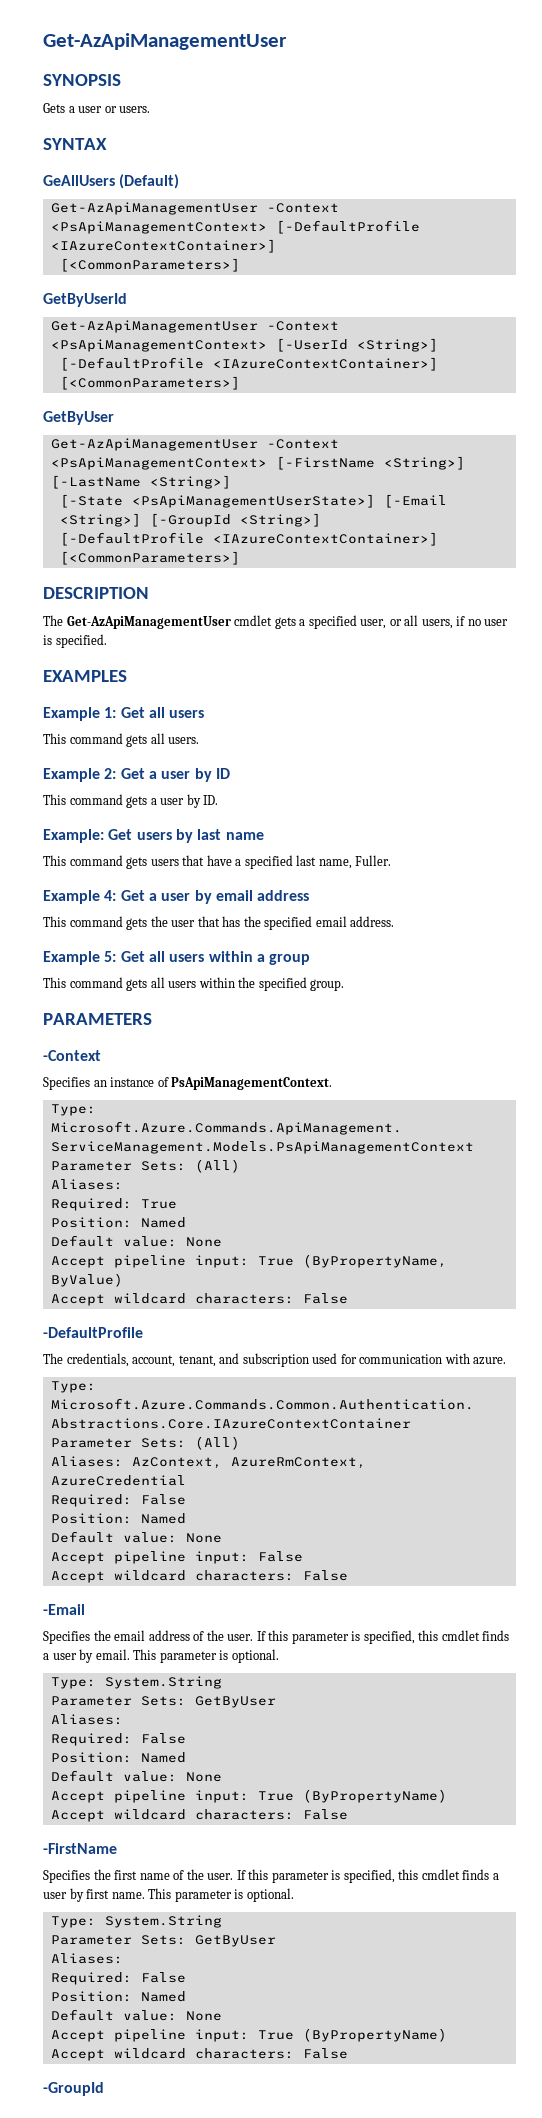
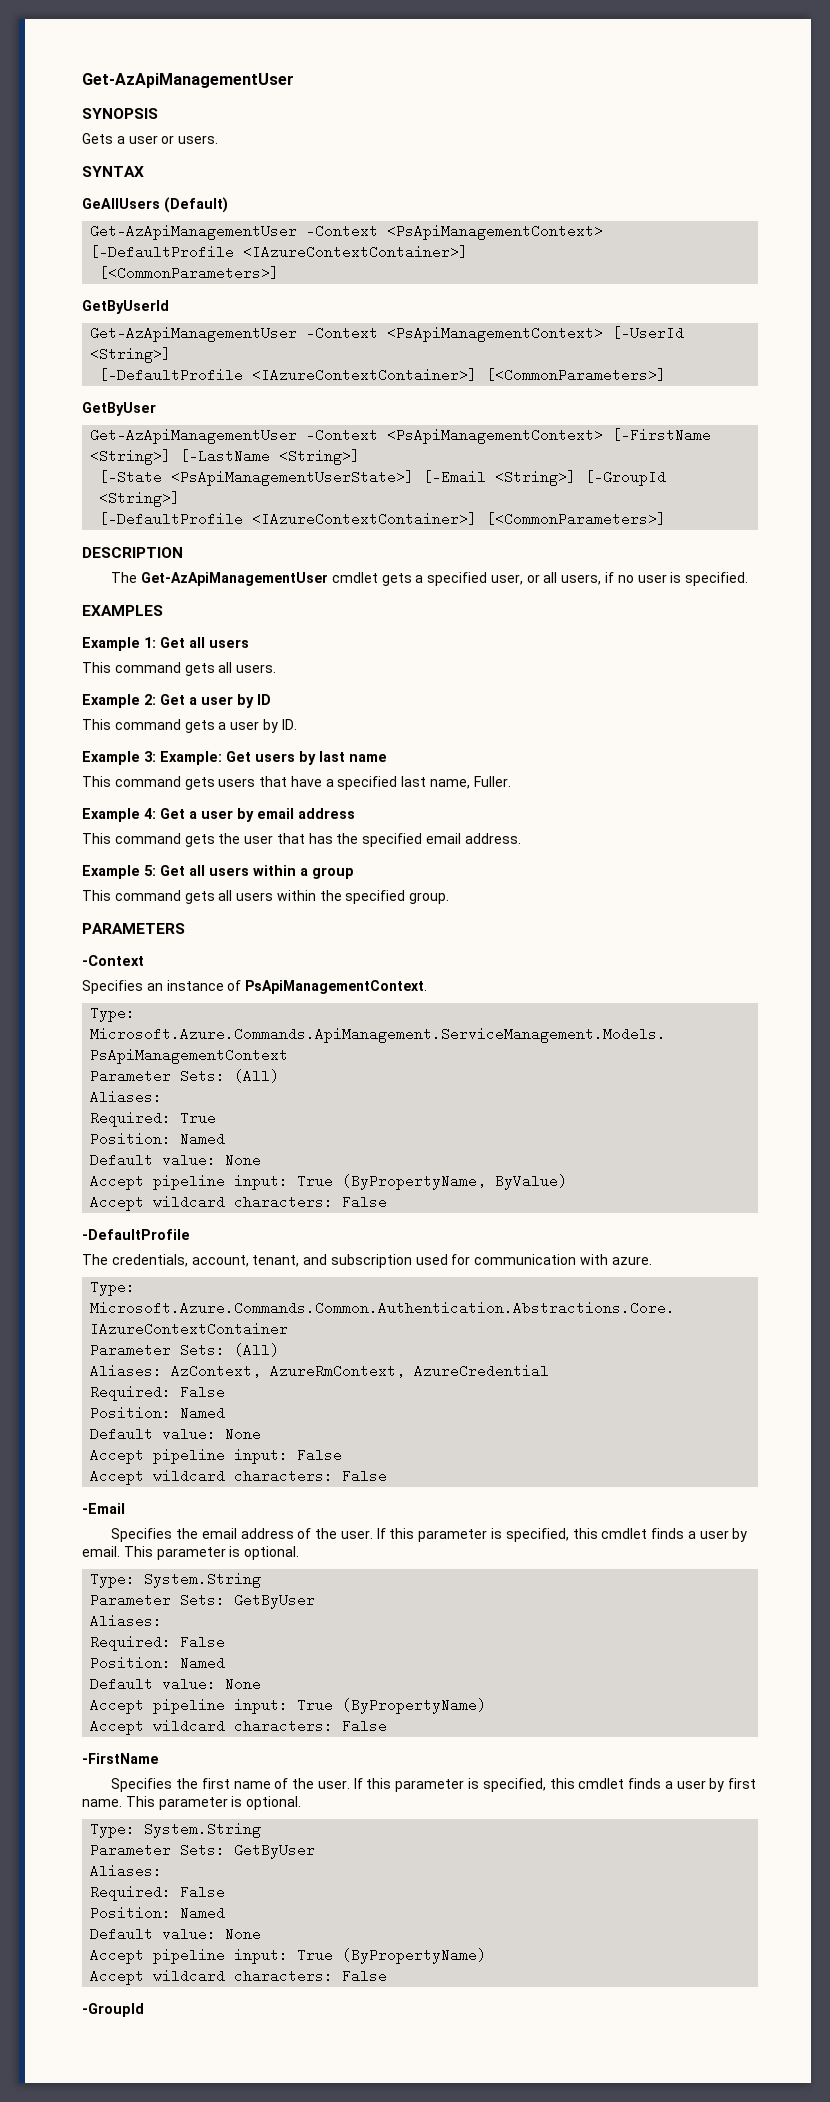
(219, 800) none -> [82,751,156,765] Example 3:

